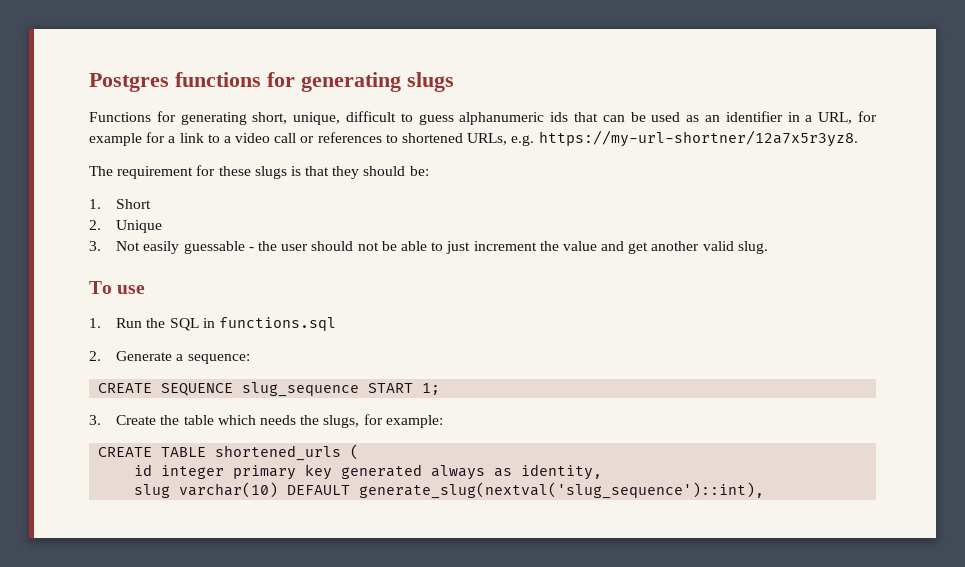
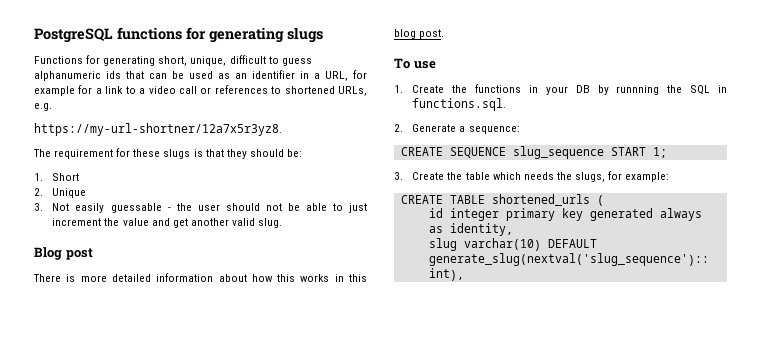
[89,73,169,92] Postgres -> [34,28,113,43] PostgreSQL
(535, 140) none -> (52, 107) //
[89,281,146,294] [89,318,143,328] To use // 1. Run -> [34,247,93,260] [33,273,368,282] [394,29,445,39] [394,58,436,69] [394,84,660,95] Blog post // There is more detailed information about how this works in this blog post. // To use // 1. Create the functions in your DB by runnning
[219,317,337,331] functions.sql -> [412,98,507,111] functions.sql.

